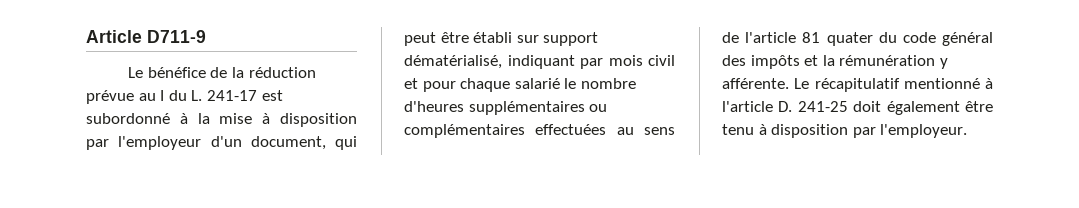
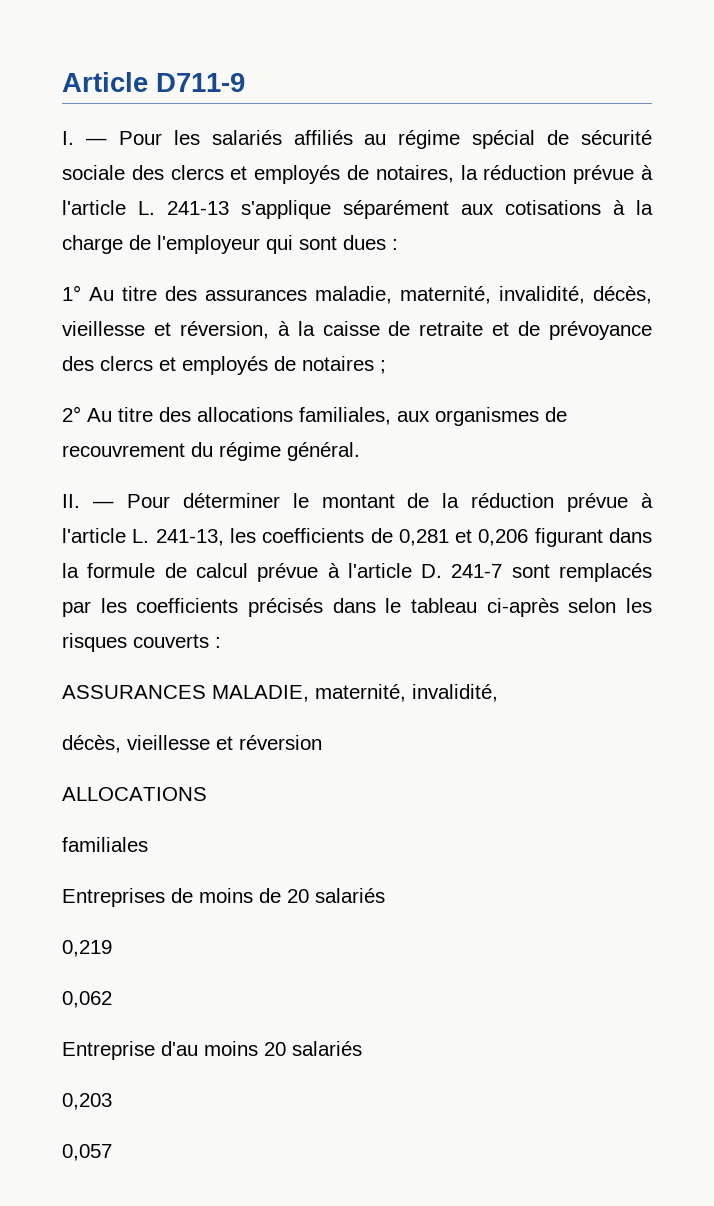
[128,67,316,78] [86,90,283,104] [86,113,357,127] [86,136,357,150] [404,32,599,46] [404,55,675,69] [404,78,636,92] [404,101,608,115] [404,124,675,138] [722,32,993,46] [722,55,948,69] [722,78,993,92] [722,101,993,115] [722,124,968,138] Le bénéfice de la réduction prévue au I du L. 241-17 est subordonné à la mise à disposition par l'employeur d'un document, qui peut être établi sur support dématérialisé, indiquant par mois civil et pour chaque salarié le nombre d'heures supplémentaires ou complémentaires effectuées au sens de l'article 81 quater du code général des impôts et la rémunération y afférente. Le récapitulatif mentionné à l'article D. 241-25 doit également être tenu à disposition par l'employeur. -> [62,130,652,149] [62,165,653,184] [62,200,653,219] [62,235,398,254] [62,285,652,304] [62,321,652,340] [62,356,386,375] [62,406,567,426] [62,442,360,461] [62,493,653,512] [62,528,652,547] [62,563,653,582] [62,598,653,617] [62,633,221,652] [62,684,498,702] [62,735,322,753] [62,787,207,801] [62,837,148,852] [62,888,385,907] [62,940,112,957] [62,991,112,1008] [62,1041,362,1060] [62,1093,112,1110] [62,1144,112,1161] I. ― Pour les salariés affiliés au régime spécial de sécurité sociale des clercs et employés de notaires, la réduction prévue à l'article L. 241-13 s'applique séparément aux cotisations à la charge de l'employeur qui sont dues : // 1° Au titre des assurances maladie, maternité, invalidité, décès, vieillesse et réversion, à la caisse de retraite et de prévoyance des clercs et employés de notaires ; // 2° Au titre des allocations familiales, aux organismes de recouvrement du régime général. // II. ― Pour déterminer le montant de la réduction prévue à l'article L. 241-13, les coefficients de 0,281 et 0,206 figurant dans la formule de calcul prévue à l'article D. 241-7 sont remplacés par les coefficients précisés dans le tableau ci-après selon les risques couverts : // ASSURANCES MALADIE, maternité, invalidité, // décès, vieillesse et réversion // ALLOCATIONS // familiales // Entreprises de moins de 20 salariés // 0,219 // 0,062 // Entreprise d'au moins 20 salariés // 0,203 // 0,057

